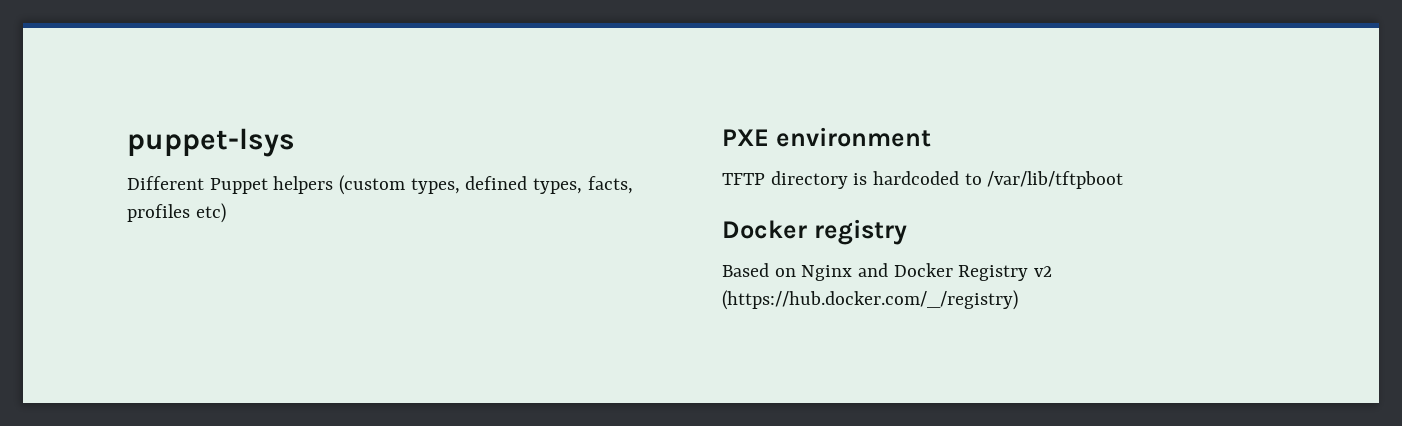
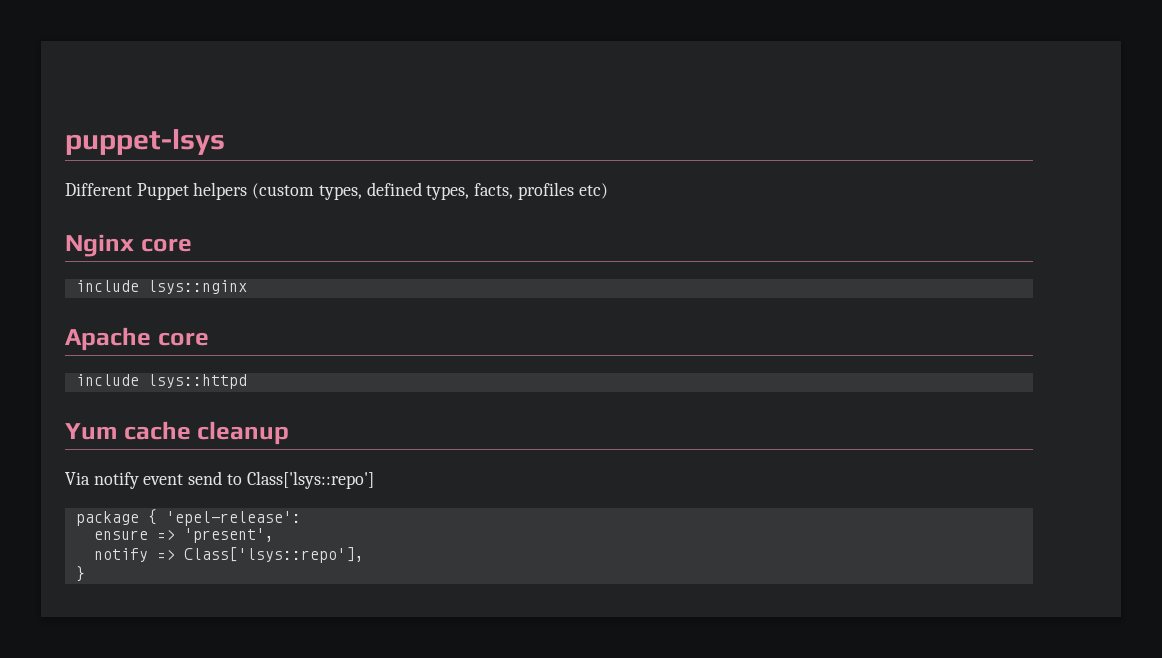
[722,127,931,147] [722,171,1124,189] [722,219,907,245] [722,263,1053,281] [722,290,1018,310] PXE environment // TFTP directory is hardcoded to /var/lib/tftpboot // Docker registry // Based on Nginx and Docker Registry v2 (https://hub.docker.com/_/registry) -> [65,234,192,257] [75,280,247,294] [65,327,209,351] [75,374,247,389] [65,421,290,445] [65,471,374,489] [75,509,301,526] [93,528,274,543] [93,547,364,563] [75,566,85,582] Nginx core // include lsys::nginx // Apache core // include lsys::httpd // Yum cache cleanup // Via notify event send to Class['lsys::repo'] // package { 'epel-release': // ensure => 'present', // notify => Class['lsys::repo'], // }

